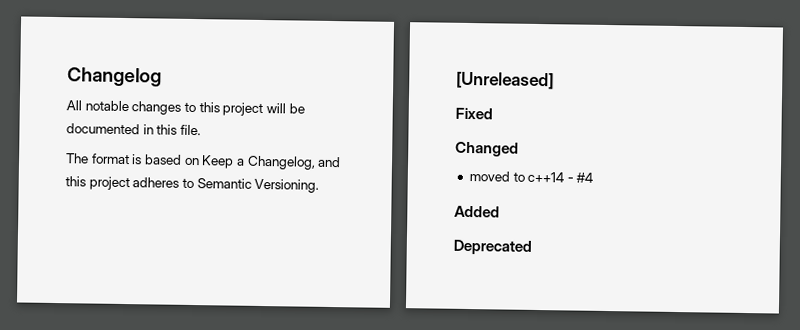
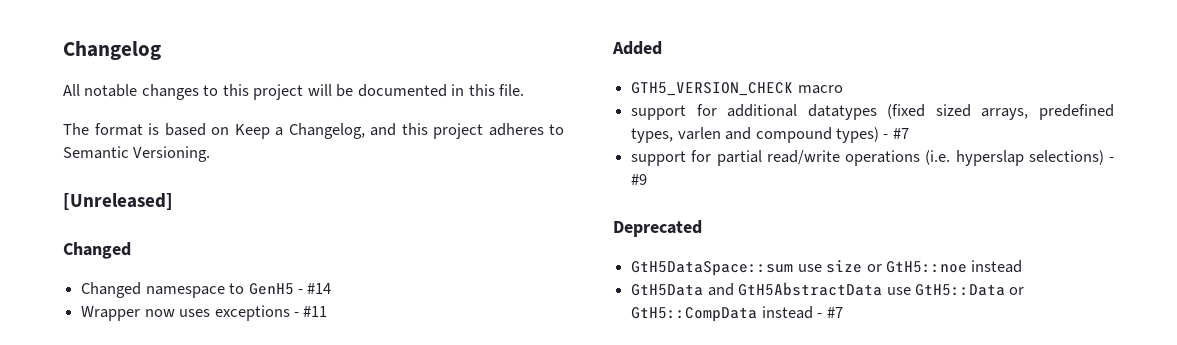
[455,107,493,120] [455,141,519,157] [468,170,594,183] [454,205,500,218] [453,239,532,255] Fixed // Changed // moved to c++14 - #4 // Added // Deprecated -> [63,242,131,259] [81,282,332,298] [81,305,328,321] [612,41,662,55] [631,82,843,96] [631,104,1114,120] [631,127,909,143] [631,150,1114,166] [631,174,648,185] [613,220,702,237] [631,260,1023,276] [631,282,1025,296] [631,306,843,322] Changed // Changed namespace to GenH5 - #14 // Wrapper now uses exceptions - #11 // Added // GTH5_VERSION_CHECK macro // support for additional datatypes (fixed sized arrays, predefined types, varlen and compound types) - #7 // support for partial read/write operations (i.e. hyperslap selections) - #9 // Deprecated // GtH5DataSpace::sum use size or GtH5::noe instead // GtH5Data and GtH5AbstractData use GtH5::Data or GtH5::CompData instead - #7

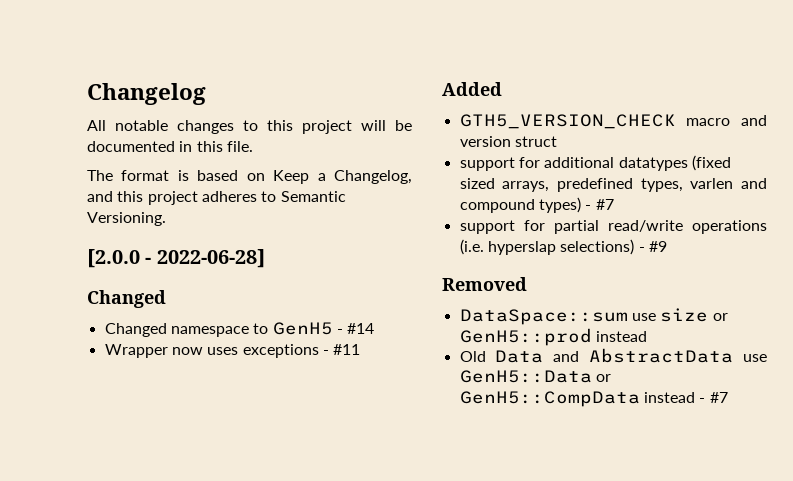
[63,193,173,210] [Unreleased] -> [87,249,265,268] [2.0.0 - 2022-06-28]
(843, 89) none -> [741,115,767,126] [459,136,557,147] and version struct
[613,220,702,237] [631,261,794,276] Deprecated // GtH5DataSpace::sum -> [442,277,527,291] [459,309,628,325] Removed // DataSpace::sum
[885,261,967,273] GtH5::noe -> [459,328,592,346] GenH5::prod
[631,282,1025,296] [631,307,758,322] GtH5Data and GtH5AbstractData use GtH5::Data or GtH5::CompData -> [459,348,767,363] [459,370,611,383] [459,391,640,407] Old Data and AbstractData use GenH5::Data or GenH5::CompData

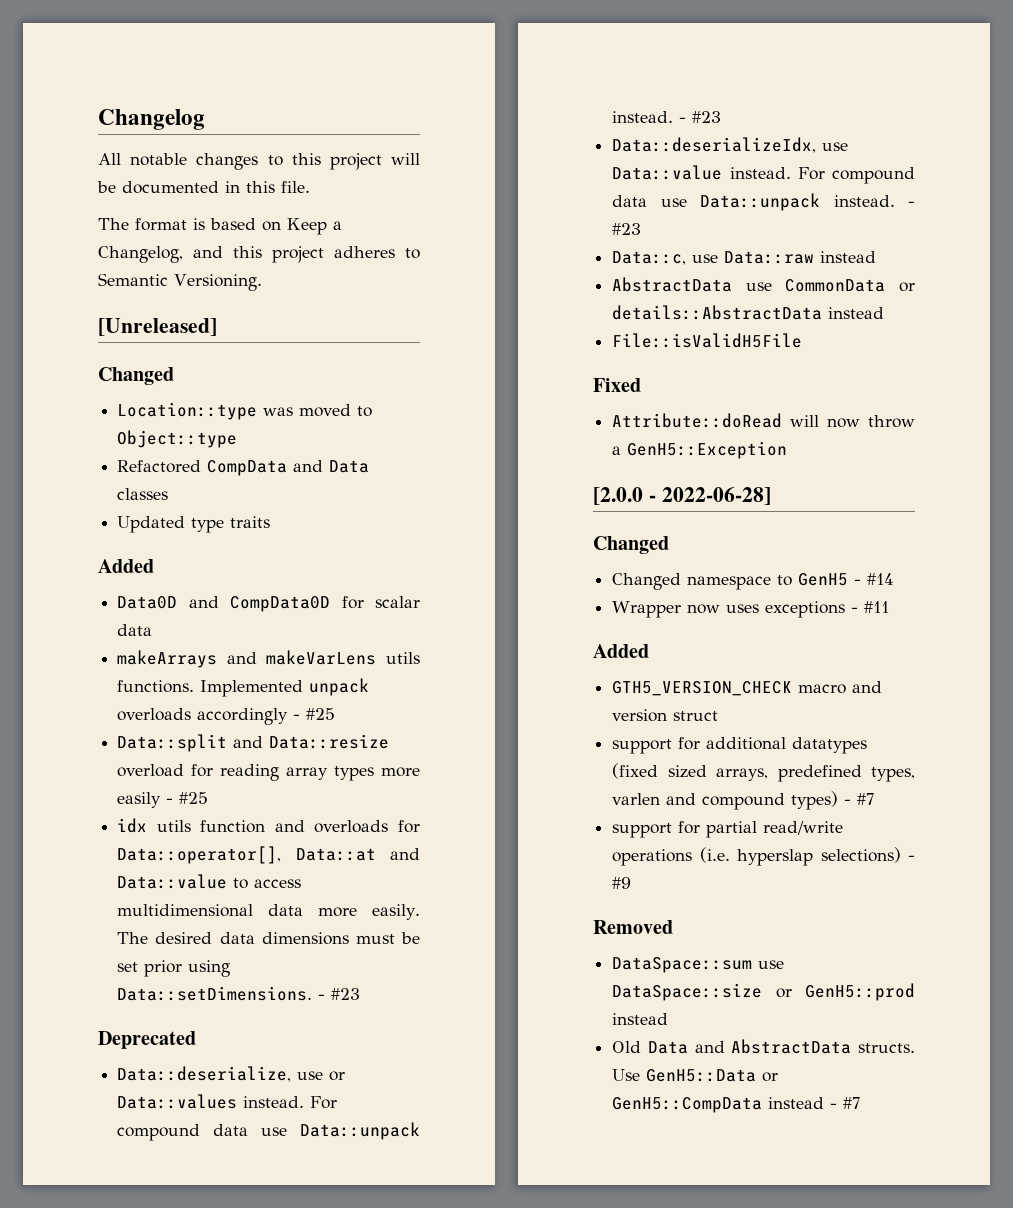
(166, 219) none -> [98,318,217,336] [98,367,174,385] [117,402,373,420] [117,430,238,448] [117,460,370,476] [117,488,169,500] [117,516,271,533] [98,559,154,573] [117,596,420,612] [117,624,153,636] [117,650,420,668] [117,678,370,697] [117,708,336,725] [117,734,390,752] [117,764,420,781] [117,792,209,808] [117,818,421,833] [117,846,420,864] [117,874,302,889] [117,904,421,920] [117,932,420,945] [117,960,231,977] [117,986,361,1001] [98,1031,196,1049] [117,1066,346,1082] [117,1094,338,1109] [117,1122,420,1141] [612,111,722,123] [612,137,849,153] [612,165,915,184] [612,193,915,211] [612,223,642,235] [612,251,877,265] [612,277,915,292] [612,305,885,320] [612,333,803,348] [593,378,641,392] [612,413,915,428] [612,441,788,459] // [Unreleased] // Changed // Location::type was moved to Object::type // Refactored CompData and Data classes // Updated type traits // Added // Data0D and CompData0D for scalar data // makeArrays and makeVarLens utils functions. Implemented unpack overloads accordingly - #25 // Data::split and Data::resize overload for reading array types more easily - #25 // idx utils function and overloads for Data::operator[], Data::at and Data::value to access multidimensional data more easily. The desired data dimensions must be set prior using Data::setDimensions. - #23 // Deprecated // Data::deserialize, use or Data::values instead. For compound data use Data::unpack instead. - #23 // Data::deserializeIdx, use Data::value instead. For compound data use Data::unpack instead. - #23 // Data::c, use Data::raw instead // AbstractData use CommonData or details::AbstractData instead // File::isValidH5File // Fixed // Attribute::doRead will now throw a GenH5::Exception
[660,308,709,322] size -> [612,983,763,1001] DataSpace::size
[743,354,767,362] use -> [858,1043,915,1053] [612,1069,641,1081] structs. Use

